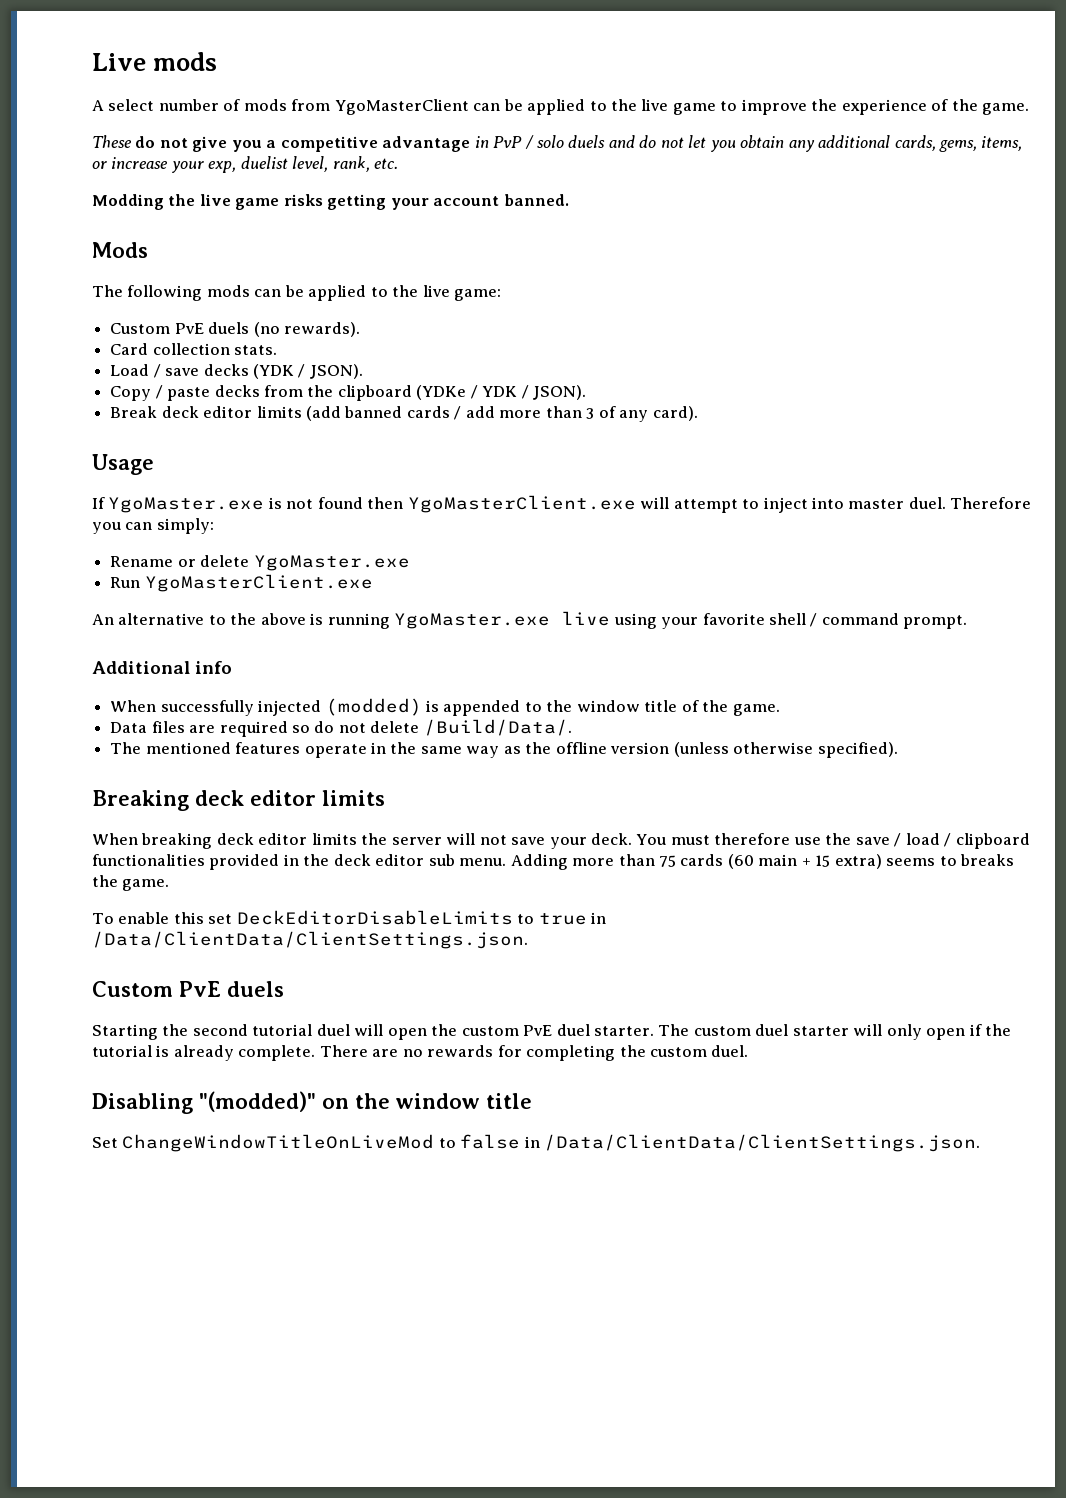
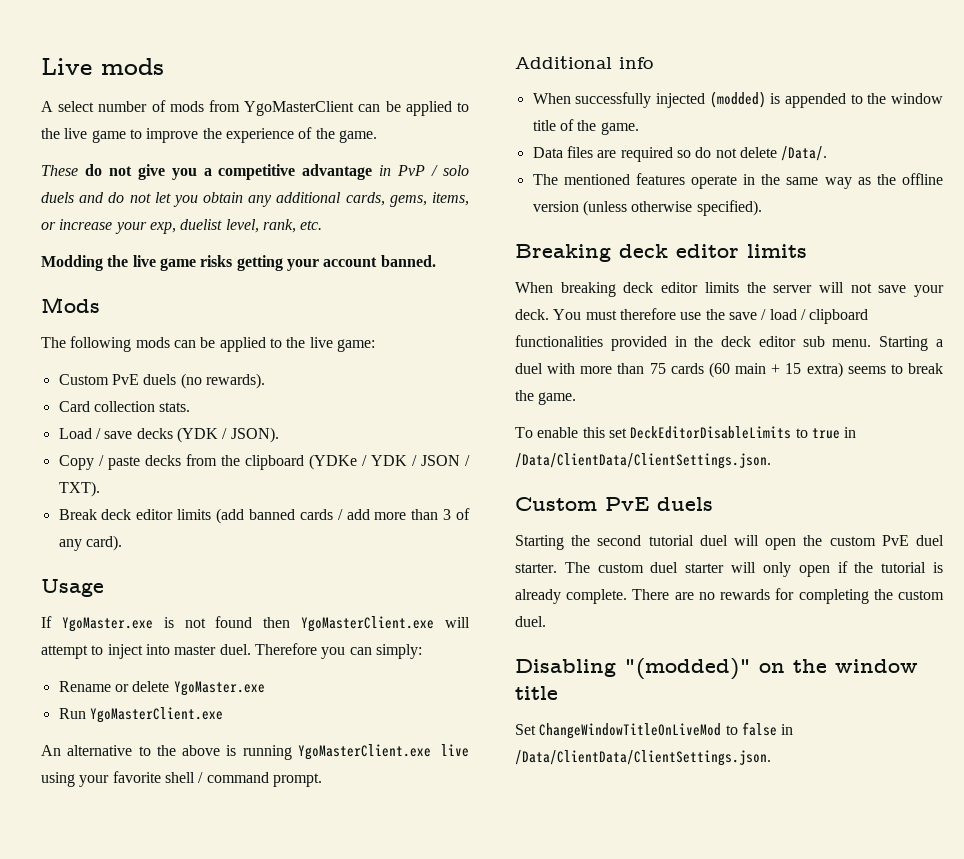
[533,385,587,400] JSON). -> [420,455,470,466] [58,481,100,497] JSON / TXT).
[394,613,551,629] YgoMaster.exe -> [297,744,431,760] YgoMasterClient.exe
[423,719,572,736] /Build/Data/. -> [781,146,828,161] /Data/.
[510,854,568,870] Adding -> [879,336,943,351] [515,363,576,374] Starting a duel with
[960,854,1015,866] breaks -> [907,363,943,374] break

